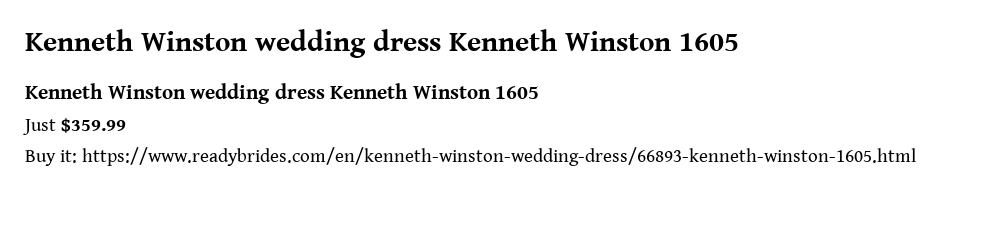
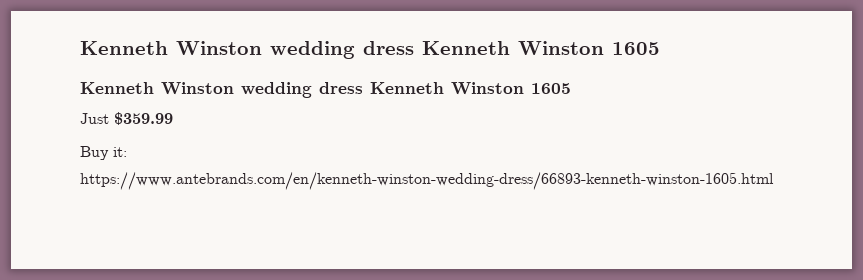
[81,147,916,166] https://www.readybrides.com/en/kenneth-winston-wedding-dress/66893-kenneth-winston-1605.html -> [80,172,774,190] https://www.antebrands.com/en/kenneth-winston-wedding-dress/66893-kenneth-winston-1605.html

